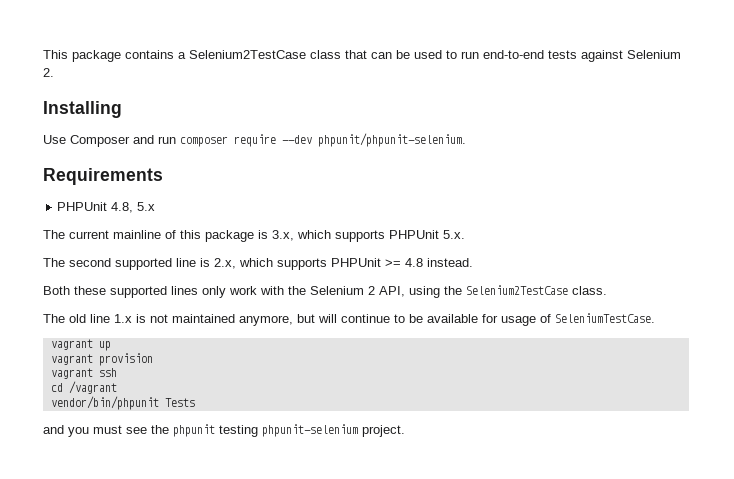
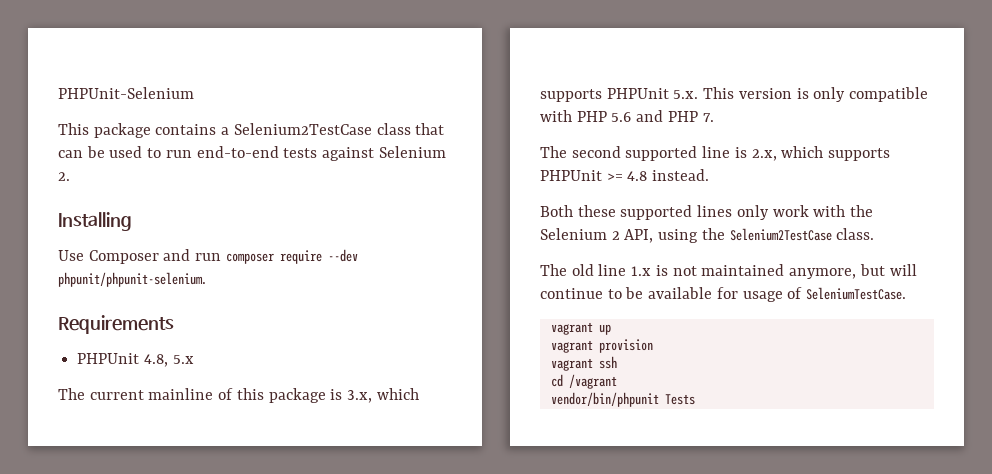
(43, 54) none -> [58,87,194,99] PHPUnit-Selenium //
(465, 234) none -> [703,87,929,102] [540,110,714,122] This version is only compatible with PHP 5.6 and PHP 7.
[43,424,405,437] // and you must see the phpunit testing phpunit-selenium project. -> (695, 399) none

